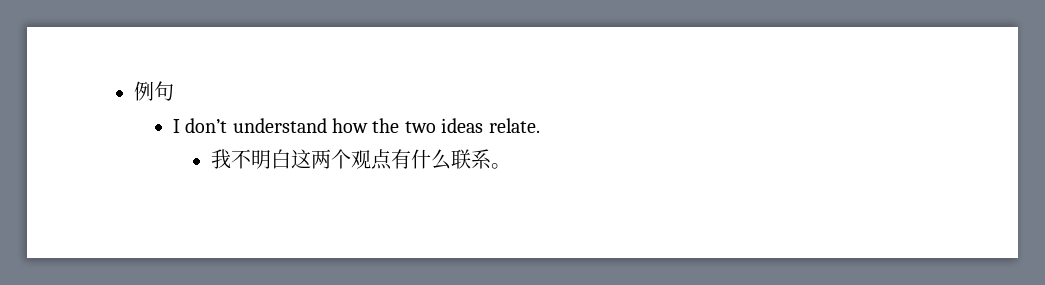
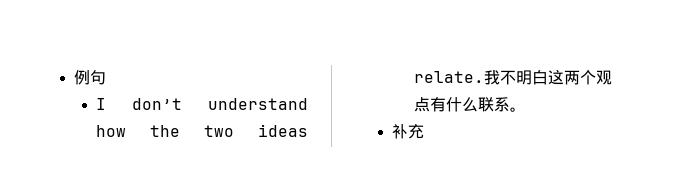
(540, 125) // -> (485, 77) none
(512, 166) none -> [392,124,425,139] // 补充

